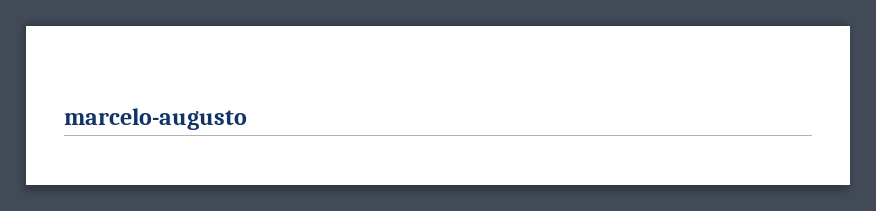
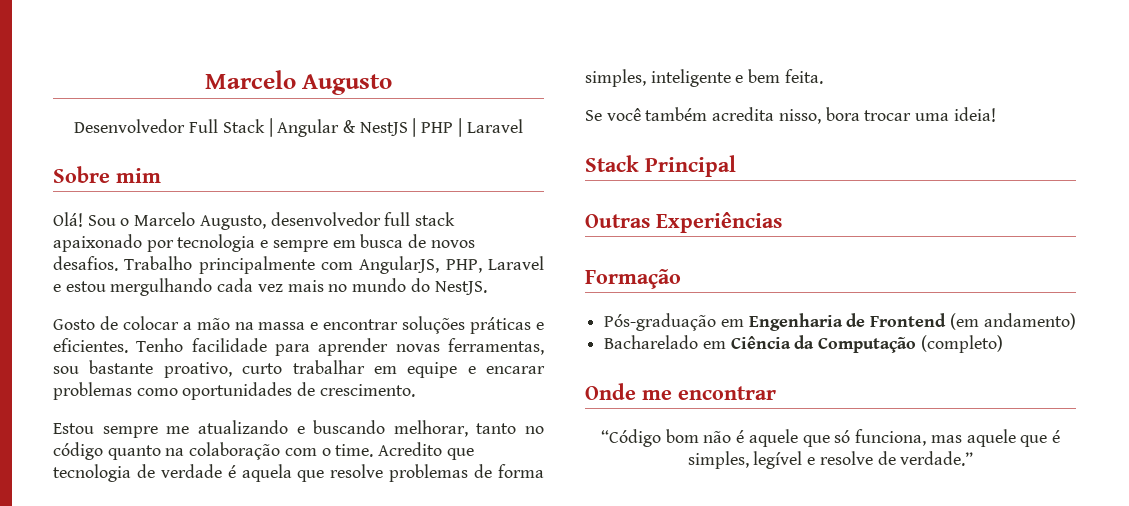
[64,108,247,130] marcelo-augusto -> [204,70,393,95] [74,118,523,137] [53,166,161,183] [53,212,456,230] [53,234,475,252] [53,256,544,274] [53,278,487,296] [53,316,545,334] [53,338,544,356] [53,360,545,378] [53,382,415,400] [53,420,544,438] [53,442,474,460] [53,464,545,482] [585,69,823,87] [585,107,996,124] [585,155,736,177] [585,212,782,233] [585,269,681,289] [604,313,1076,331] [604,335,1003,353] [585,383,776,400] [601,429,1060,447] [687,451,974,469] Marcelo Augusto // Desenvolvedor Full Stack | Angular & NestJS | PHP | Laravel // Sobre mim // Olá! Sou o Marcelo Augusto, desenvolvedor full stack apaixonado por tecnologia e sempre em busca de novos desafios. Trabalho principalmente com AngularJS, PHP, Laravel e estou mergulhando cada vez mais no mundo do NestJS. // Gosto de colocar a mão na massa e encontrar soluções práticas e eficientes. Tenho facilidade para aprender novas ferramentas, sou bastante proativo, curto trabalhar em equipe e encarar problemas como oportunidades de crescimento. // Estou sempre me atualizando e buscando melhorar, tanto no código quanto na colaboração com o time. Acredito que tecnologia de verdade é aquela que resolve problemas de forma simples, inteligente e bem feita. // Se você também acredita nisso, bora trocar uma ideia! // Stack Principal // Outras Experiências // Formação // Pós-graduação em Engenharia de Frontend (em andamento) // Bacharelado em Ciência da Computação (completo) // Onde me encontrar // “Código bom não é aquele que só funciona, mas aquele que é simples, legível e resolve de verdade.”

